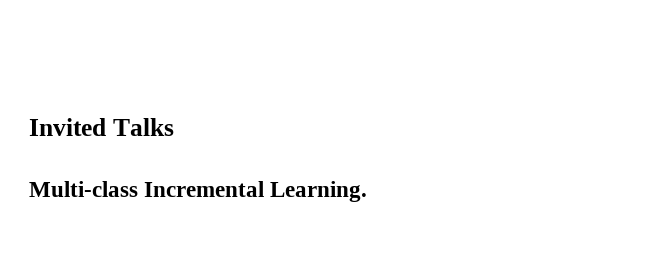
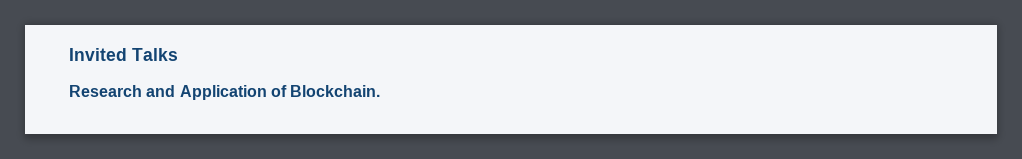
[29,181,368,202] Multi-class Incremental Learning. -> [69,85,381,100] Research and Application of Blockchain.

